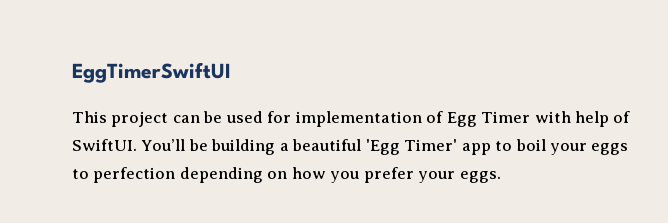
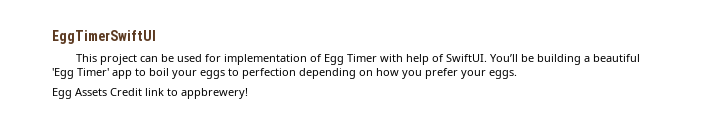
(501, 177) none -> [52,88,248,99] // Egg Assets Credit link to appbrewery!

